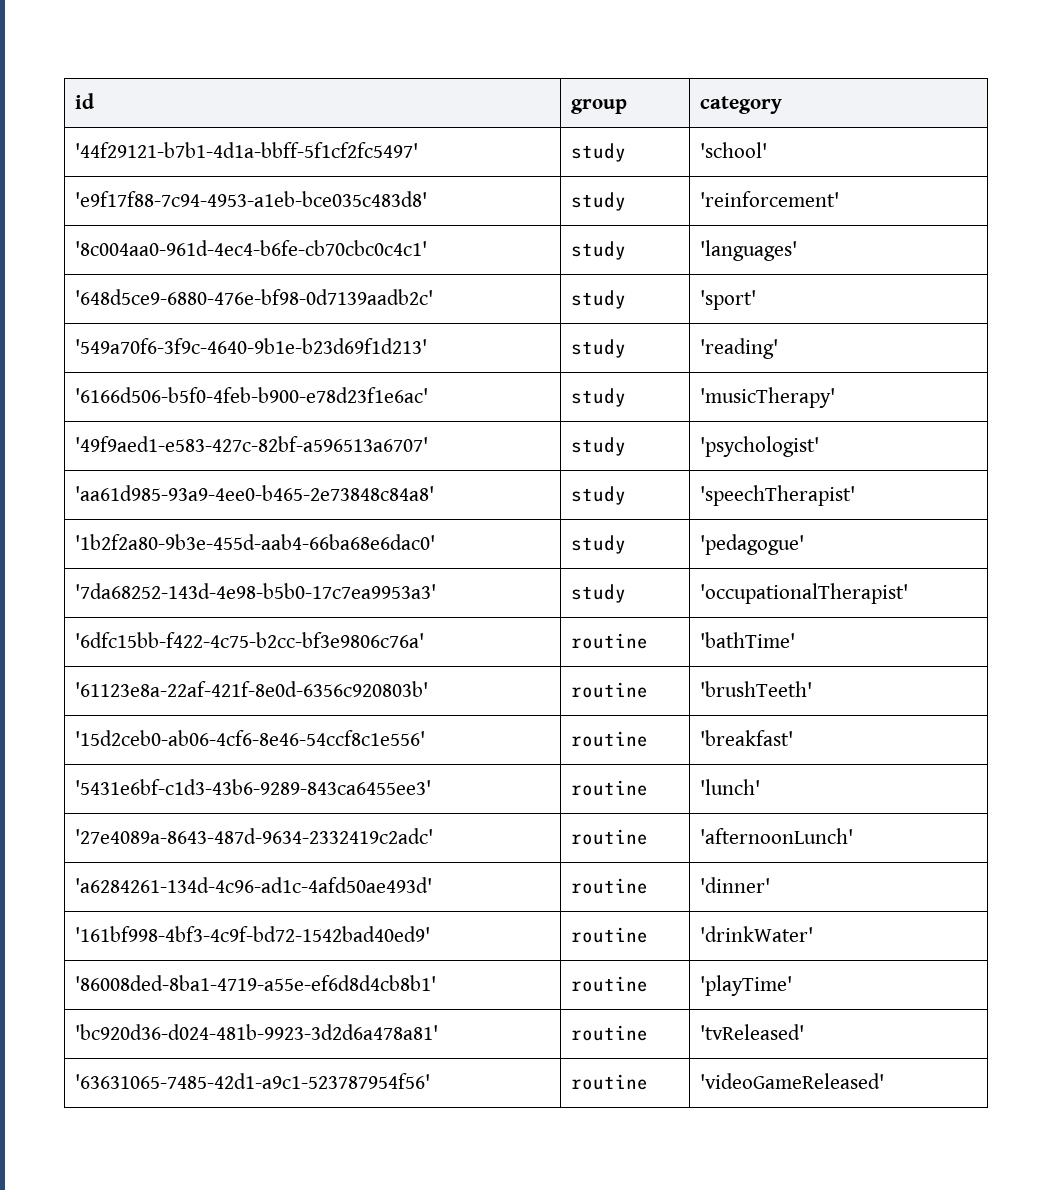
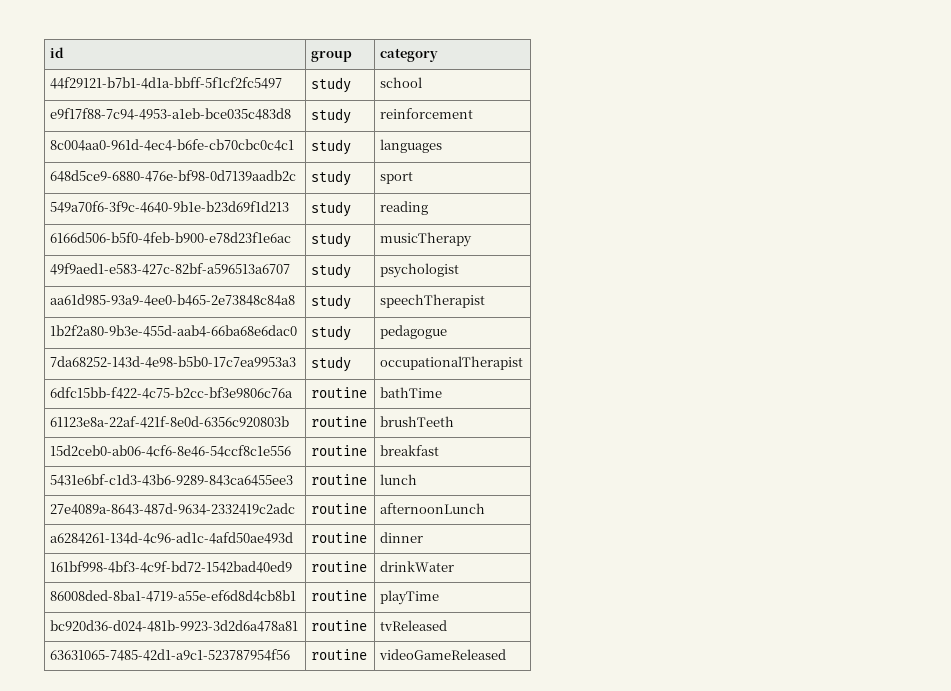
[75,142,419,158] [571,143,627,162] [700,142,768,158] [75,191,428,207] [571,192,627,211] [700,191,840,207] [75,240,428,256] [571,241,627,260] [700,240,798,261] [75,289,434,305] [571,290,627,309] [700,290,757,310] [75,338,428,354] [571,339,627,358] [700,338,779,359] [75,387,429,403] [571,388,627,407] [700,387,836,408] [75,436,429,452] [571,437,627,456] [700,436,820,457] [75,485,435,501] [571,486,627,505] [700,485,856,506] [75,534,436,550] [571,535,627,554] [700,534,805,555] [75,583,437,599] [571,584,627,603] [700,583,909,604] [75,632,425,648] [571,633,649,649] [700,632,796,648] [75,681,429,697] [571,682,649,698] [700,681,813,697] [75,730,426,746] [571,731,649,747] [700,730,794,746] [75,779,432,795] [571,780,649,796] [700,779,761,795] [75,828,434,844] [571,829,649,845] [700,828,854,844] [75,877,433,893] [571,878,649,894] [700,877,771,893] [75,926,431,942] [571,927,649,943] [700,926,814,942] [75,975,437,991] [571,976,649,992] [700,975,793,996] [75,1024,439,1040] [571,1025,649,1041] [700,1024,805,1040] [75,1073,431,1089] [571,1074,649,1090] [700,1073,885,1089] '44f29121-b7b1-4d1a-bbff-5f1cf2fc5497' | study | 'school' // 'e9f17f88-7c94-4953-a1eb-bce035c483d8' | study | 'reinforcement' // '8c004aa0-961d-4ec4-b6fe-cb70cbc0c4c1' | study | 'languages' // '648d5ce9-6880-476e-bf98-0d7139aadb2c' | study | 'sport' // '549a70f6-3f9c-4640-9b1e-b23d69f1d213' | study | 'reading' // '6166d506-b5f0-4feb-b900-e78d23f1e6ac' | study | 'musicTherapy' // '49f9aed1-e583-427c-82bf-a596513a6707' | study | 'psychologist' // 'aa61d985-93a9-4ee0-b465-2e73848c84a8' | study | 'speechTherapist' // '1b2f2a80-9b3e-455d-aab4-66ba68e6dac0' | study | 'pedagogue' // '7da68252-143d-4e98-b5b0-17c7ea9953a3' | study | 'occupationalTherapist' // '6dfc15bb-f422-4c75-b2cc-bf3e9806c76a' | routine | 'bathTime' // '61123e8a-22af-421f-8e0d-6356c920803b' | routine | 'brushTeeth' // '15d2ceb0-ab06-4cf6-8e46-54ccf8c1e556' | routine | 'breakfast' // '5431e6bf-c1d3-43b6-9289-843ca6455ee3' | routine | 'lunch' // '27e4089a-8643-487d-9634-2332419c2adc' | routine | 'afternoonLunch' // 'a6284261-134d-4c96-ad1c-4afd50ae493d' | routine | 'dinner' // '161bf998-4bf3-4c9f-bd72-1542bad40ed9' | routine | 'drinkWater' // '86008ded-8ba1-4719-a55e-ef6d8d4cb8b1' | routine | 'playTime' // 'bc920d36-d024-481b-9923-3d2d6a478a81' | routine | 'tvReleased' // '63631065-7485-42d1-a9c1-523787954f56' | routine | 'videoGameReleased' -> [50,77,283,89] [311,77,352,93] [380,77,423,88] [50,108,292,120] [311,108,352,124] [380,108,474,119] [50,139,295,151] [311,139,352,155] [380,139,443,153] [50,170,297,182] [311,170,352,186] [380,171,414,184] [50,201,290,213] [311,201,352,217] [380,201,429,215] [50,232,292,244] [311,232,352,248] [380,232,473,247] [50,263,291,275] [311,263,352,279] [380,263,460,278] [50,294,296,306] [311,294,352,310] [380,294,486,308] [50,325,298,337] [311,325,352,341] [380,325,448,339] [50,356,297,368] [311,356,352,372] [380,356,524,370] [50,387,294,399] [311,387,368,398] [380,387,443,398] [50,416,290,428] [311,416,368,427] [380,416,455,427] [50,445,292,457] [311,445,368,456] [380,445,440,456] [50,474,294,486] [311,474,368,485] [380,474,418,485] [50,503,296,515] [311,503,368,514] [380,503,486,514] [50,532,294,544] [311,532,368,543] [380,532,424,543] [50,561,293,573] [311,561,368,572] [380,561,455,572] [50,590,297,602] [311,590,368,601] [380,590,440,605] [50,620,299,632] [311,620,368,631] [380,620,448,631] [50,649,291,661] [311,649,368,660] [379,649,507,660] 44f29121-b7b1-4d1a-bbff-5f1cf2fc5497 | study | school // e9f17f88-7c94-4953-a1eb-bce035c483d8 | study | reinforcement // 8c004aa0-961d-4ec4-b6fe-cb70cbc0c4c1 | study | languages // 648d5ce9-6880-476e-bf98-0d7139aadb2c | study | sport // 549a70f6-3f9c-4640-9b1e-b23d69f1d213 | study | reading // 6166d506-b5f0-4feb-b900-e78d23f1e6ac | study | musicTherapy // 49f9aed1-e583-427c-82bf-a596513a6707 | study | psychologist // aa61d985-93a9-4ee0-b465-2e73848c84a8 | study | speechTherapist // 1b2f2a80-9b3e-455d-aab4-66ba68e6dac0 | study | pedagogue // 7da68252-143d-4e98-b5b0-17c7ea9953a3 | study | occupationalTherapist // 6dfc15bb-f422-4c75-b2cc-bf3e9806c76a | routine | bathTime // 61123e8a-22af-421f-8e0d-6356c920803b | routine | brushTeeth // 15d2ceb0-ab06-4cf6-8e46-54ccf8c1e556 | routine | breakfast // 5431e6bf-c1d3-43b6-9289-843ca6455ee3 | routine | lunch // 27e4089a-8643-487d-9634-2332419c2adc | routine | afternoonLunch // a6284261-134d-4c96-ad1c-4afd50ae493d | routine | dinner // 161bf998-4bf3-4c9f-bd72-1542bad40ed9 | routine | drinkWater // 86008ded-8ba1-4719-a55e-ef6d8d4cb8b1 | routine | playTime // bc920d36-d024-481b-9923-3d2d6a478a81 | routine | tvReleased // 63631065-7485-42d1-a9c1-523787954f56 | routine | videoGameReleased

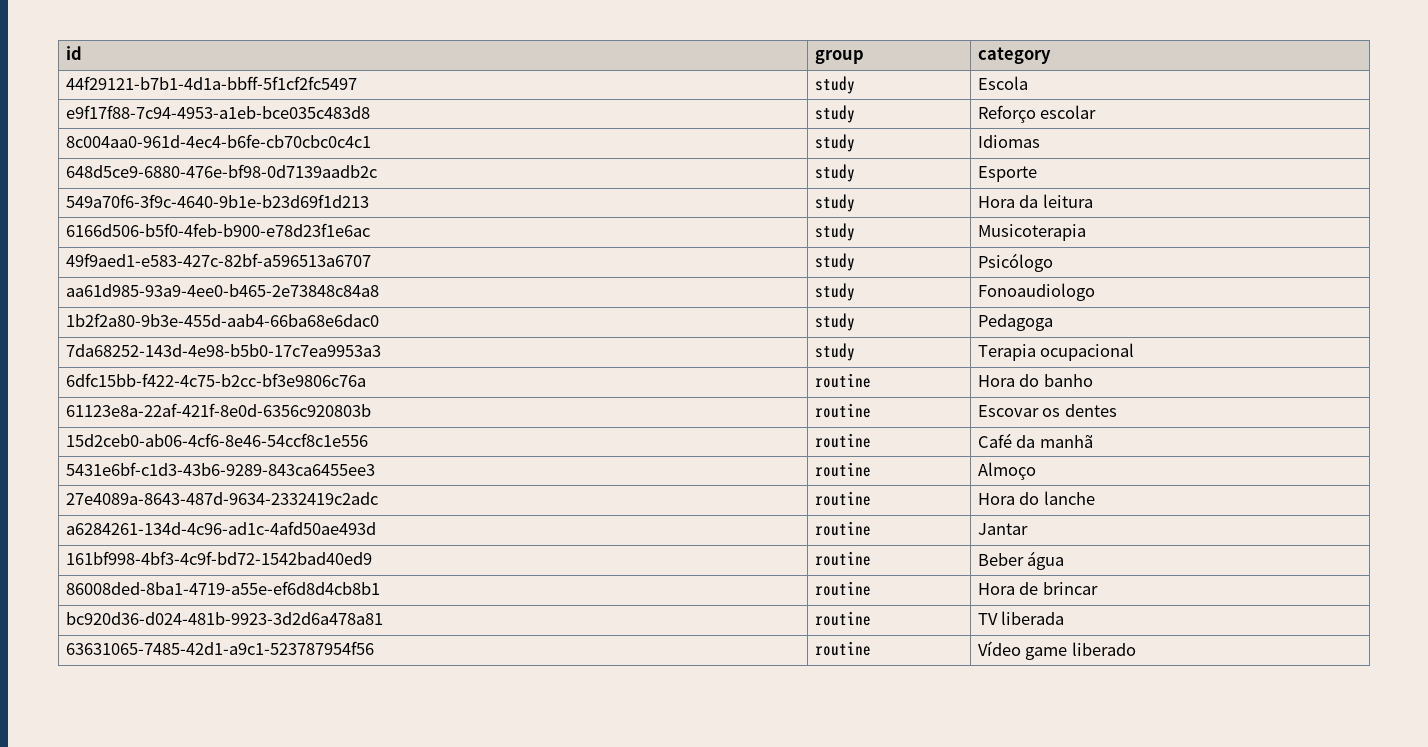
[380,77,423,88] school -> [977,76,1028,90] Escola
[380,108,474,119] reinforcement -> [977,105,1097,123] Reforço escolar
[380,139,443,153] languages -> [977,135,1040,148] Idiomas
[380,171,414,184] sport -> [977,166,1037,182] Esporte
[380,201,429,215] reading -> [977,194,1093,208] Hora da leitura
[380,232,473,247] musicTherapy -> [977,224,1086,241] Musicoterapia
[380,263,460,278] psychologist -> [977,253,1053,272] Psicólogo
[380,294,486,308] speechTherapist -> [977,283,1095,301] Fonoaudiologo
[380,325,448,339] pedagogue -> [977,314,1053,331] Pedagoga
[380,356,524,370] occupationalTherapist -> [977,343,1135,361] Terapia ocupacional
[380,387,443,398] bathTime -> [977,374,1093,387] Hora do banho
[380,416,455,427] brushTeeth -> [977,404,1117,417] Escovar os dentes
[380,445,440,456] breakfast -> [977,433,1093,448] Café da manhã
[380,474,418,485] lunch -> [977,462,1036,480] Almoço
[380,503,486,514] afternoonLunch -> [977,491,1095,505] Hora do lanche
[380,532,424,543] dinner -> [977,523,1028,535] Jantar
[380,561,455,572] drinkWater -> [977,551,1065,570] Beber água
[380,590,440,605] playTime -> [977,582,1098,595] Hora de brincar
[380,620,448,631] tvReleased -> [977,611,1065,625] TV liberada
[379,649,507,660] videoGameReleased -> [977,641,1136,660] Vídeo game liberado

